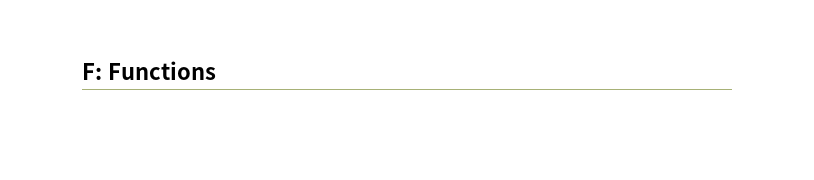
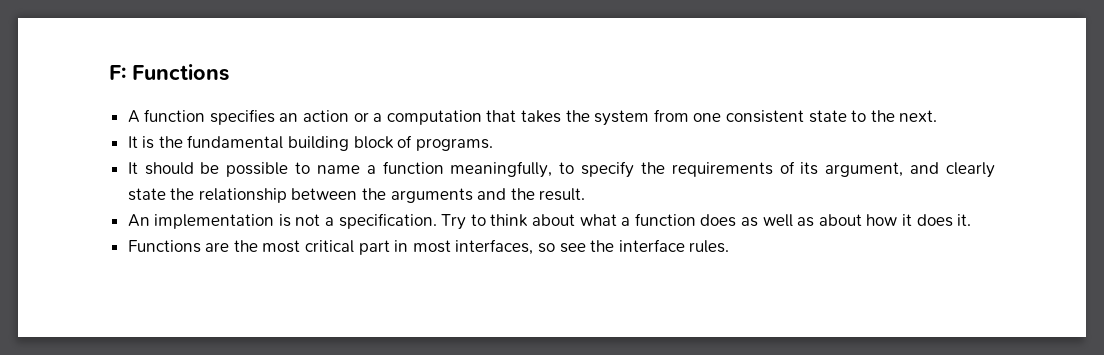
(216, 70) none -> [127,109,938,126] [127,135,493,151] [127,161,996,178] [127,188,586,203] [127,213,972,230] [127,239,730,255] // A function specifies an action or a computation that takes the system from one consistent state to the next. // It is the fundamental building block of programs. // It should be possible to name a function meaningfully, to specify the requirements of its argument, and clearly state the relationship between the arguments and the result. // An implementation is not a specification. Try to think about what a function does as well as about how it does it. // Functions are the most critical part in most interfaces, so see the interface rules.

